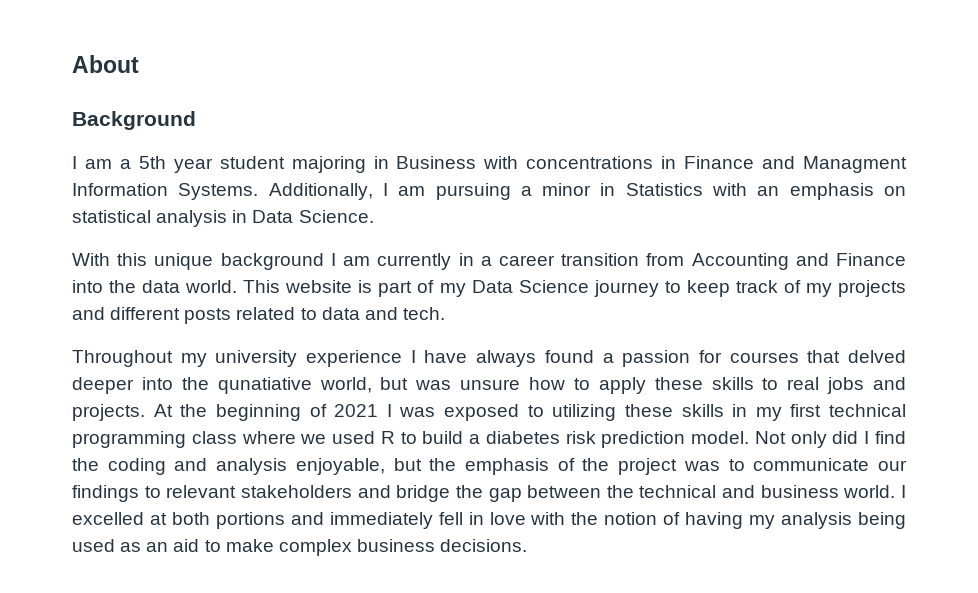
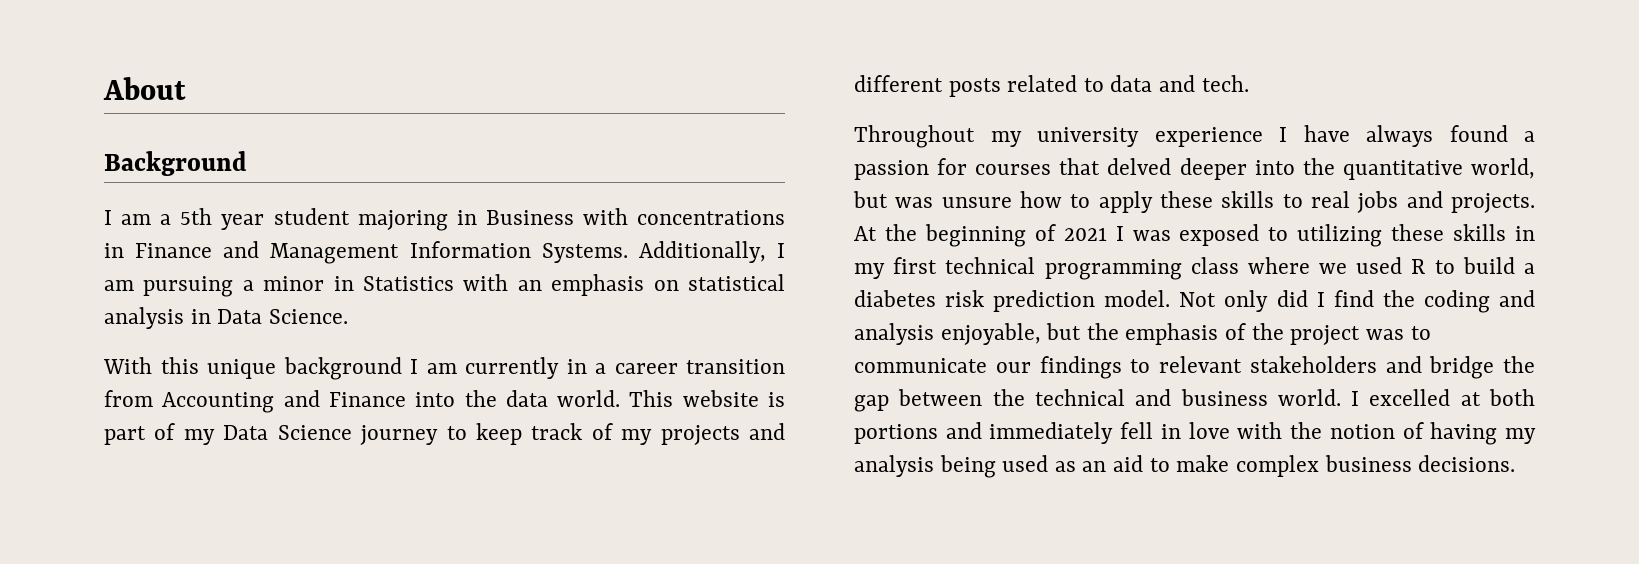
[803,156,908,173] Managment -> [270,243,400,264] Management
[217,377,312,394] qunatiative -> [1342,160,1463,180] quantitative

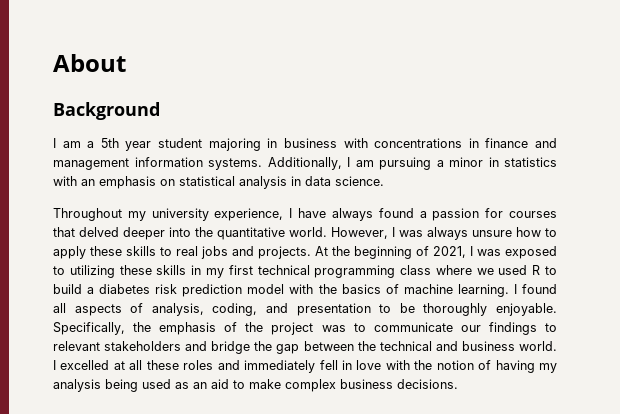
[485,210,574,225] Business -> [283,138,337,148] business
[135,241,628,264] Finance and Management Information Systems. -> [485,138,558,148] [53,157,262,170] finance and management information systems.
[363,276,454,291] Statistics -> [504,157,557,167] statistics
[217,309,348,324] [103,357,785,380] [104,390,785,413] [104,423,785,445] [854,75,1249,97] Data Science. // With this unique background I am currently in a career transition from Accounting and Finance into the data world. This website is part of my Data Science journey to keep track of my projects and different posts related to data and tech. -> [305,176,384,186] data science.
[1154,127,1263,147] experience -> [214,208,284,221] experience,
[1471,158,1535,179] [853,191,934,208] world, but was -> [289,227,468,240] world. However, I was always
[1063,227,1107,241] 2021 -> [433,246,466,258] 2021,
[1104,290,1535,313] [854,323,1082,345] model. Not only did I find the coding and analysis enjoyable, but -> [247,284,558,297] [53,303,557,316] [53,322,125,335] model with the basics of machine learning. I found all aspects of analysis, coding, and presentation to be thoroughly enjoyable. Specifically,
[1489,389,1535,406] [854,424,938,444] both portions -> [129,360,214,370] all these roles

